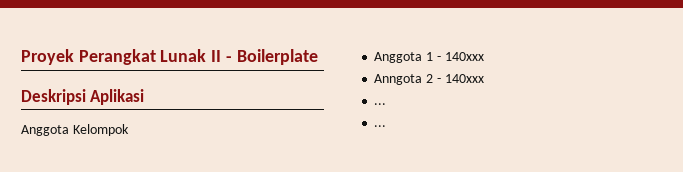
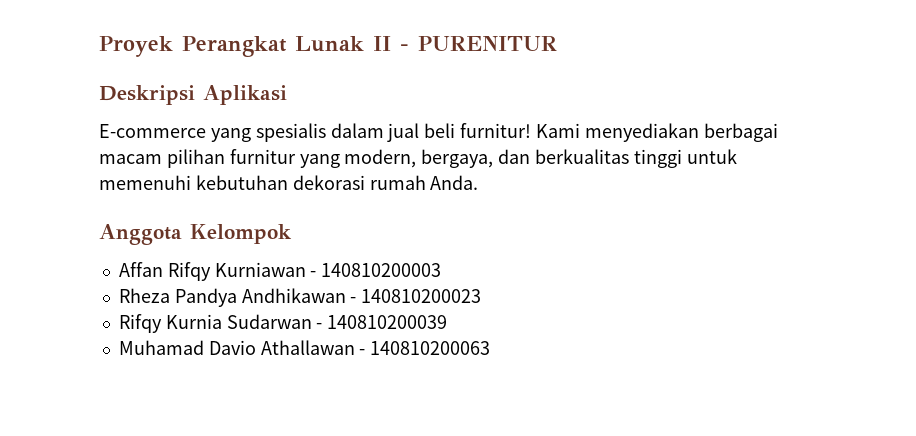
[236,49,318,65] Boilerplate -> [417,36,557,51] PURENITUR
[21,124,129,136] [374,52,484,63] [374,74,484,85] [374,103,387,105] [374,125,387,127] Anggota Kelompok // Anggota 1 - 140xxx // Anngota 2 - 140xxx // ... // ... -> [99,123,778,142] [99,149,737,168] [99,175,479,190] [99,224,292,245] [118,262,442,281] [118,288,482,307] [118,314,448,333] [118,340,491,355] E-commerce yang spesialis dalam jual beli furnitur! Kami menyediakan berbagai macam pilihan furnitur yang modern, bergaya, dan berkualitas tinggi untuk memenuhi kebutuhan dekorasi rumah Anda. // Anggota Kelompok // Affan Rifqy Kurniawan - 140810200003 // Rheza Pandya Andhikawan - 140810200023 // Rifqy Kurnia Sudarwan - 140810200039 // Muhamad Davio Athallawan - 140810200063

